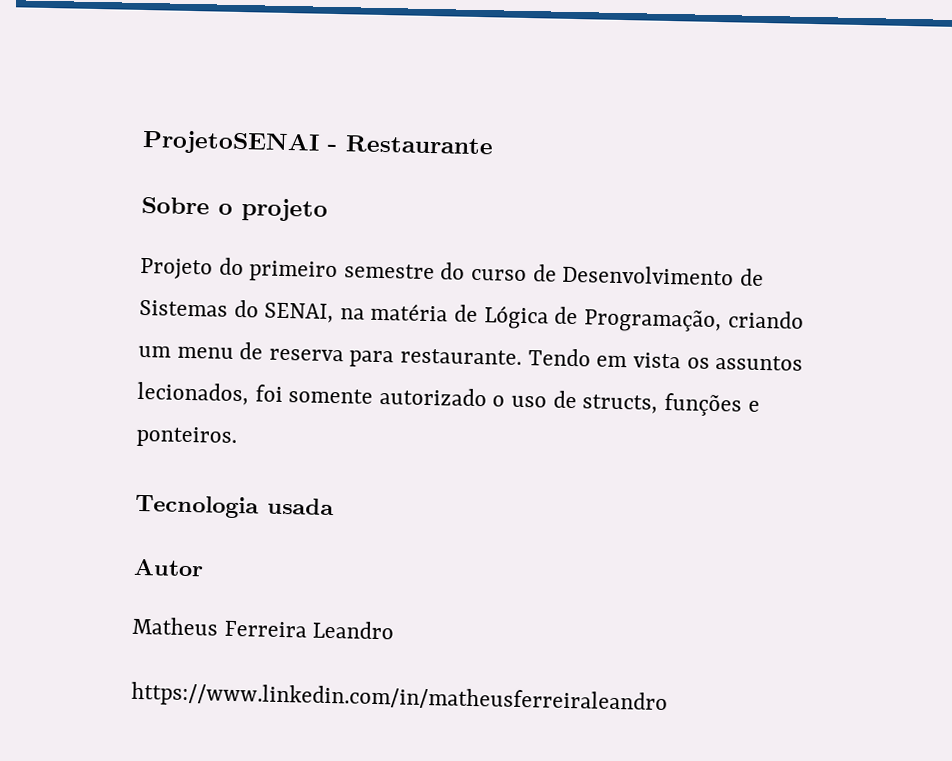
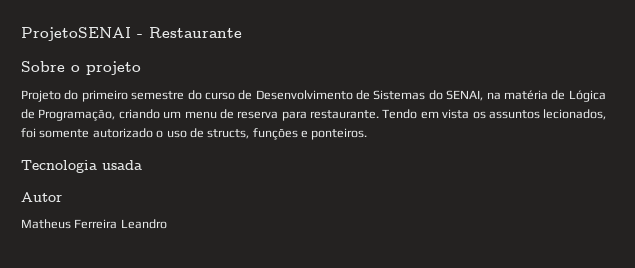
[131,681,668,716] // https://www.linkedin.com/in/matheusferreiraleandro -> (167, 224) none

